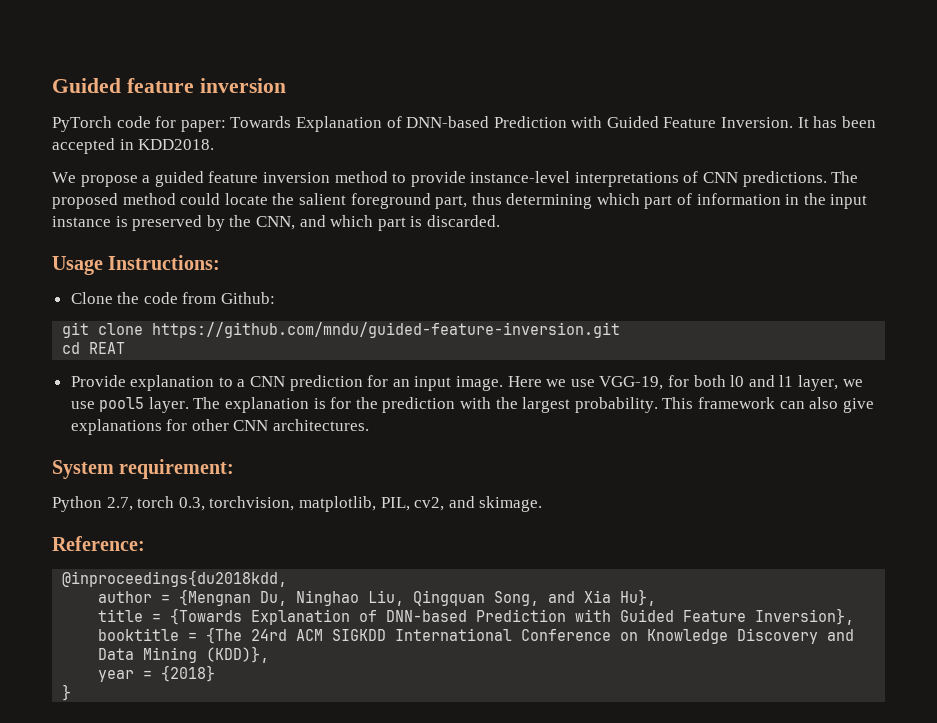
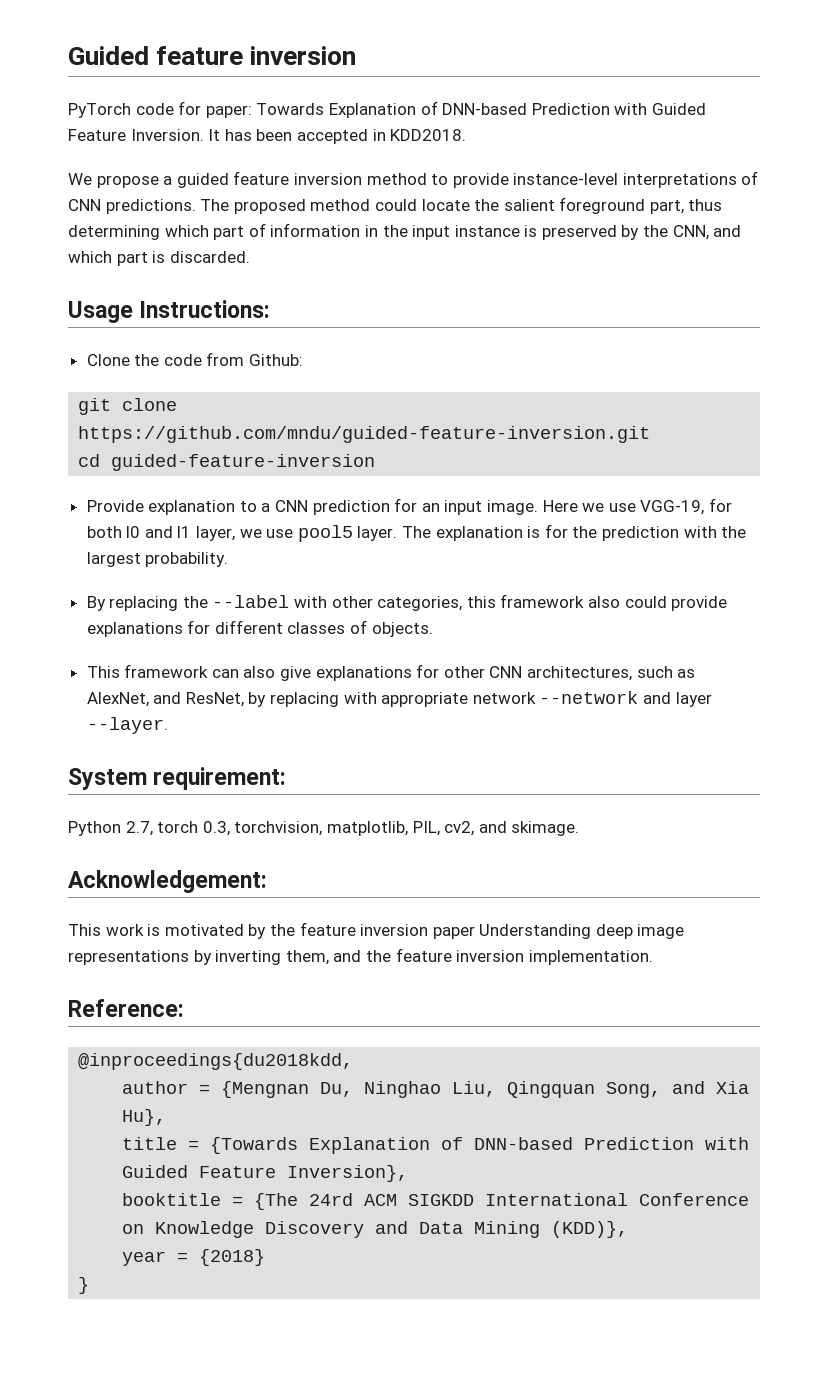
[89,342,126,354] REAT -> [111,454,376,471] guided-feature-inversion
(658, 405) none -> [86,594,728,611] [86,620,433,637] // By replacing the --label with other categories, this framework also could provide explanations for different classes of objects. //
[273,419,370,431] architectures. -> [527,666,696,681] [86,691,712,707] [86,717,168,734] architectures, such as AlexNet, and ResNet, by replacing with appropriate network --network and layer --layer.
(543, 504) none -> [68,870,267,893] [68,922,685,939] [68,948,653,965] // Acknowledgement: // This work is motivated by the feature inversion paper Understanding deep image representations by inverting them, and the feature inversion implementation.

